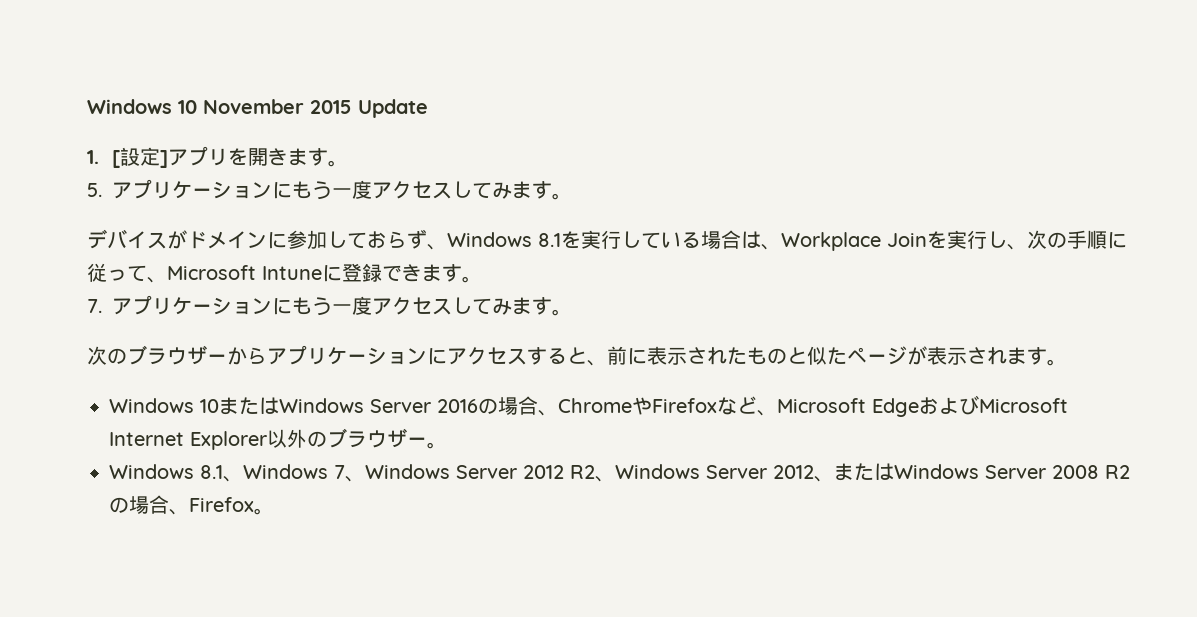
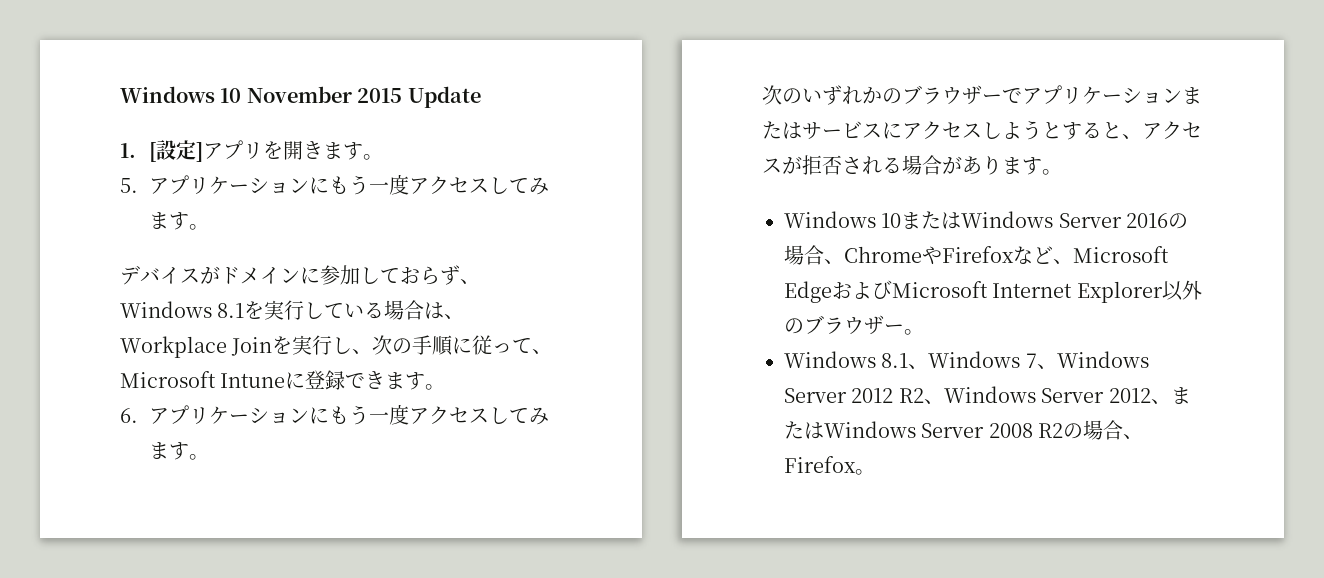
[87,299,102,313] 7. -> [120,408,138,423] 6.
[127,345,1007,366] ブラウザーからアプリケーションにアクセスすると、前に表示されたものと似たページが表示され -> [802,85,1202,105] [762,120,1202,140] [762,155,1002,175] いずれかのブラウザーでアプリケーションまたはサービスにアクセスしようとすると、アクセスが拒否される場合があり

